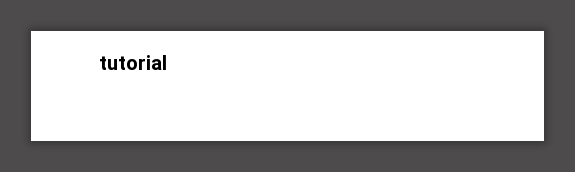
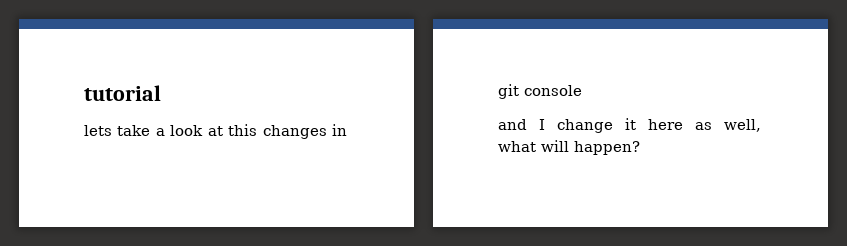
(167, 62) none -> [84,124,347,139] [498,84,582,99] [498,118,761,133] [498,140,640,155] // lets take a look at this changes in git console // and I change it here as well, what will happen?

